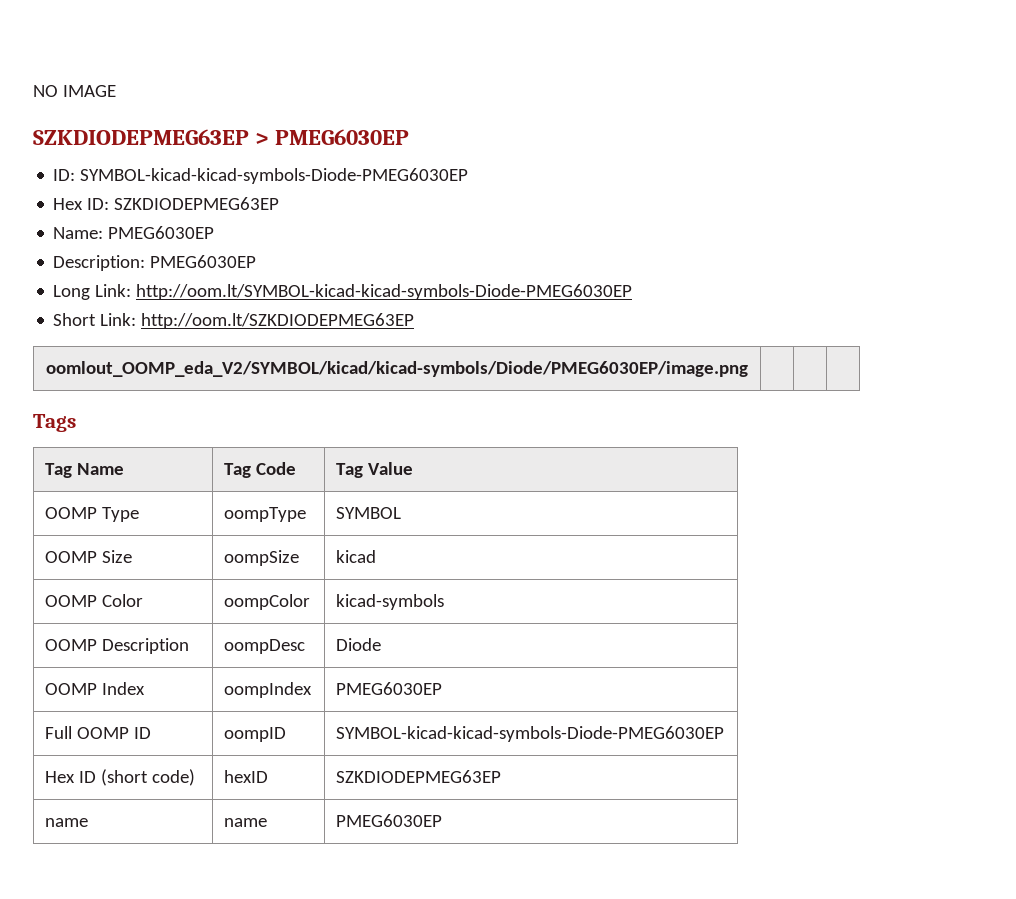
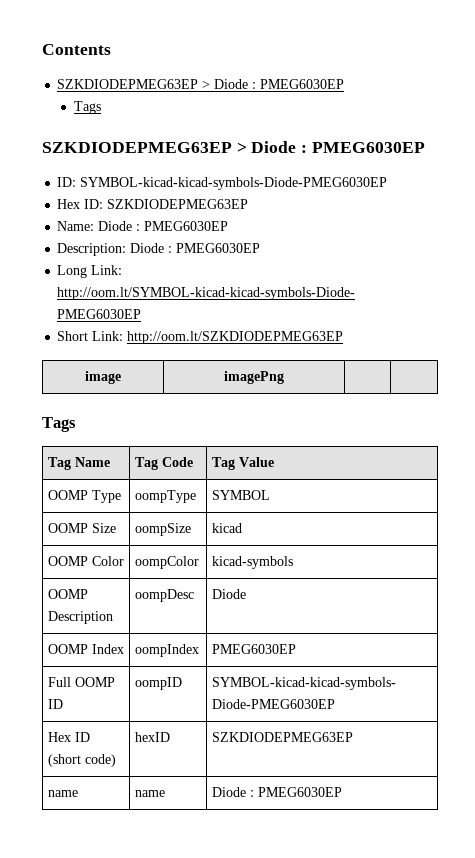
[33,85,116,97] [33,129,270,145] NO IMAGE // SZKDIODEPMEG63EP > -> [42,44,111,55] [57,79,345,89] [73,101,101,114] [42,141,308,153] Contents // SZKDIODEPMEG63EP > Diode : PMEG6030EP // Tags // SZKDIODEPMEG63EP > Diode :
(104, 233) none -> [98,221,141,231] Diode :
(146, 263) none -> [130,243,173,253] Diode :
[45,361,748,377] oomlout_OOMP_eda_V2/SYMBOL/kicad/kicad-symbols/Diode/PMEG6030EP/image.png | -> [85,371,121,384] [224,371,284,384] image | imagePng
(268, 822) none -> [211,787,254,797] Diode :

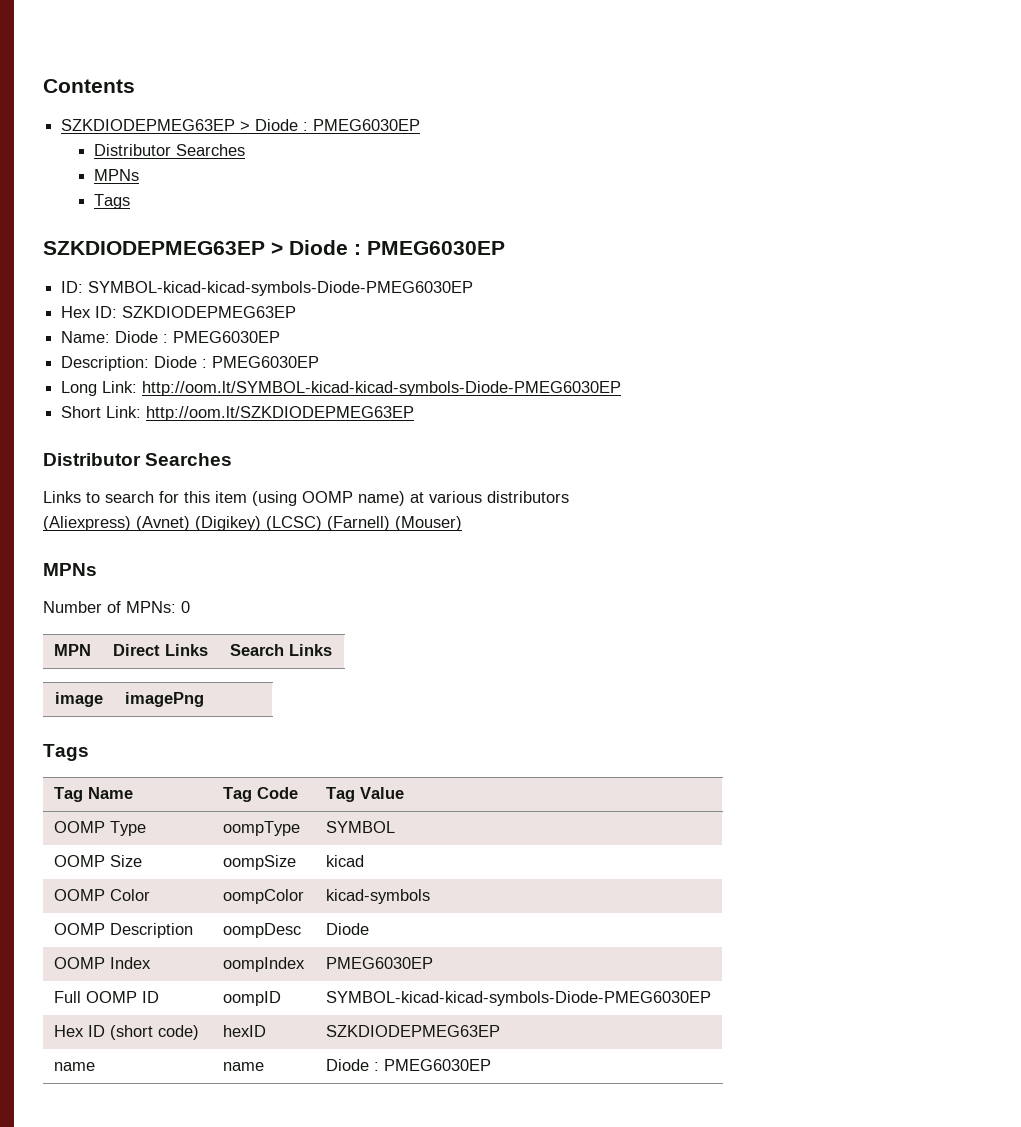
(345, 84) none -> [94,144,246,156] [94,169,140,181] // Distributor Searches // MPNs
(344, 337) none -> [43,453,233,466] [43,491,569,506] [43,516,462,531] [43,563,97,576] [43,601,190,613] [53,644,91,656] [112,644,208,656] [229,644,332,656] // Distributor Searches // Links to search for this item (using OOMP name) at various distributors // (Aliexpress) (Avnet) (Digikey) (LCSC) (Farnell) (Mouser) // MPNs // Number of MPNs: 0 // MPN | Direct Links | Search Links

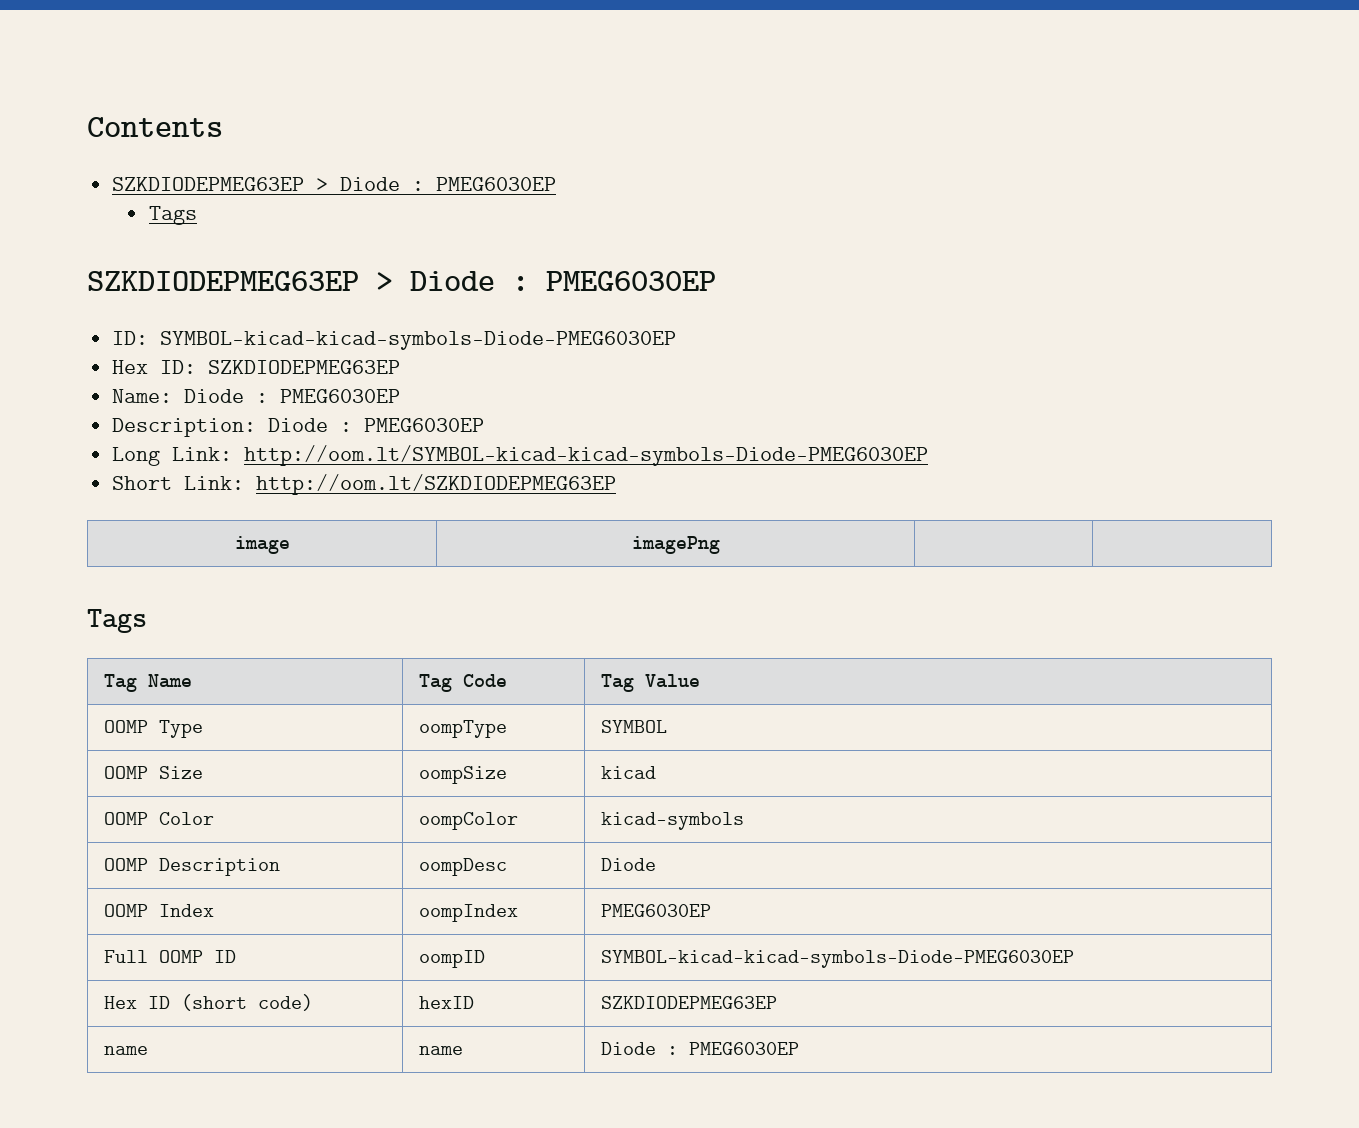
[94,144,246,156] [94,169,140,181] // Distributor Searches // MPNs -> (557, 184) none
[43,453,233,466] [43,491,569,506] [43,516,462,531] [43,563,97,576] [43,601,190,613] [53,644,91,656] [112,644,208,656] [229,644,332,656] // Distributor Searches // Links to search for this item (using OOMP name) at various distributors // (Aliexpress) (Avnet) (Digikey) (LCSC) (Farnell) (Mouser) // MPNs // Number of MPNs: 0 // MPN | Direct Links | Search Links -> (617, 484) none

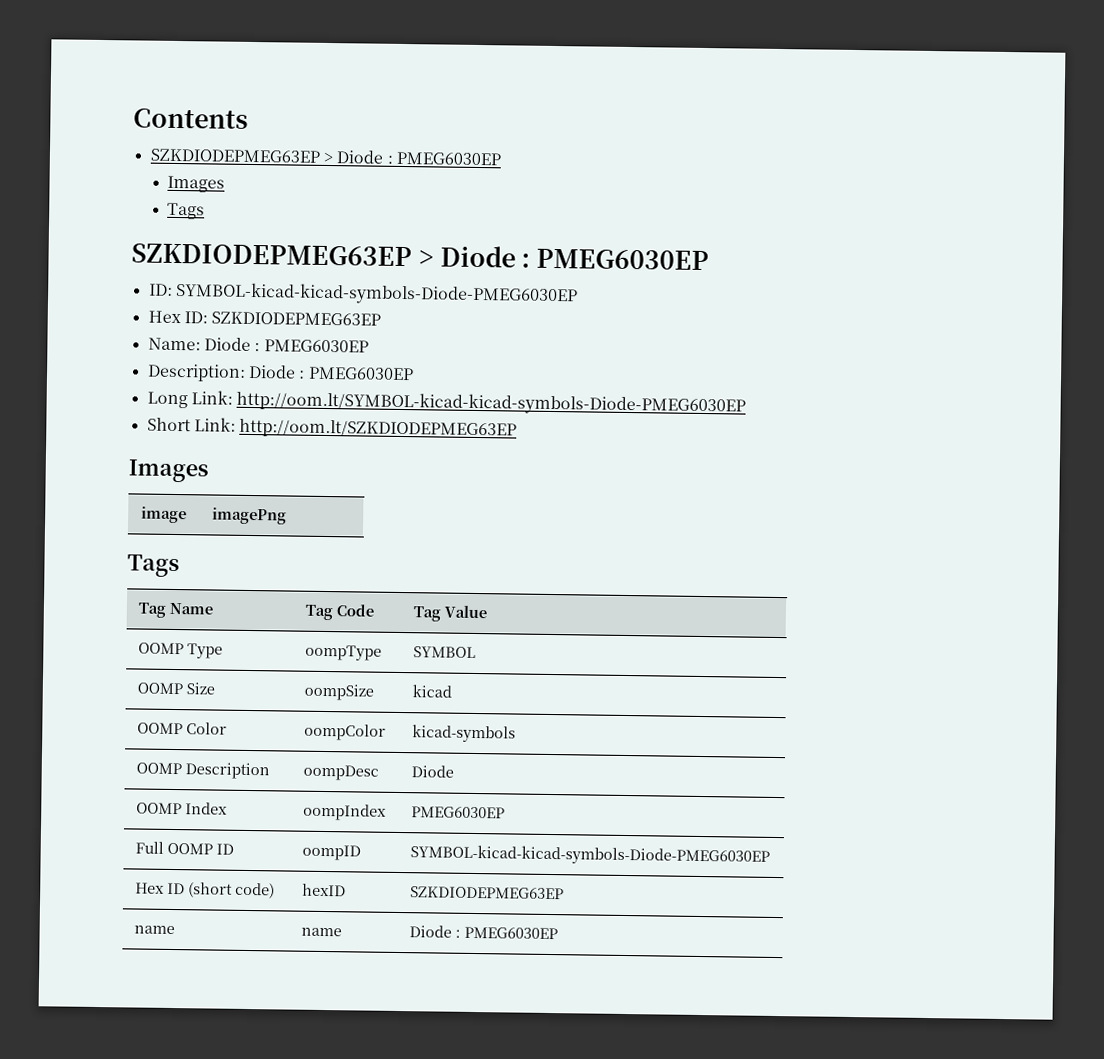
(557, 184) none -> [167,175,226,193] // Images
(617, 484) none -> [128,459,209,483] // Images

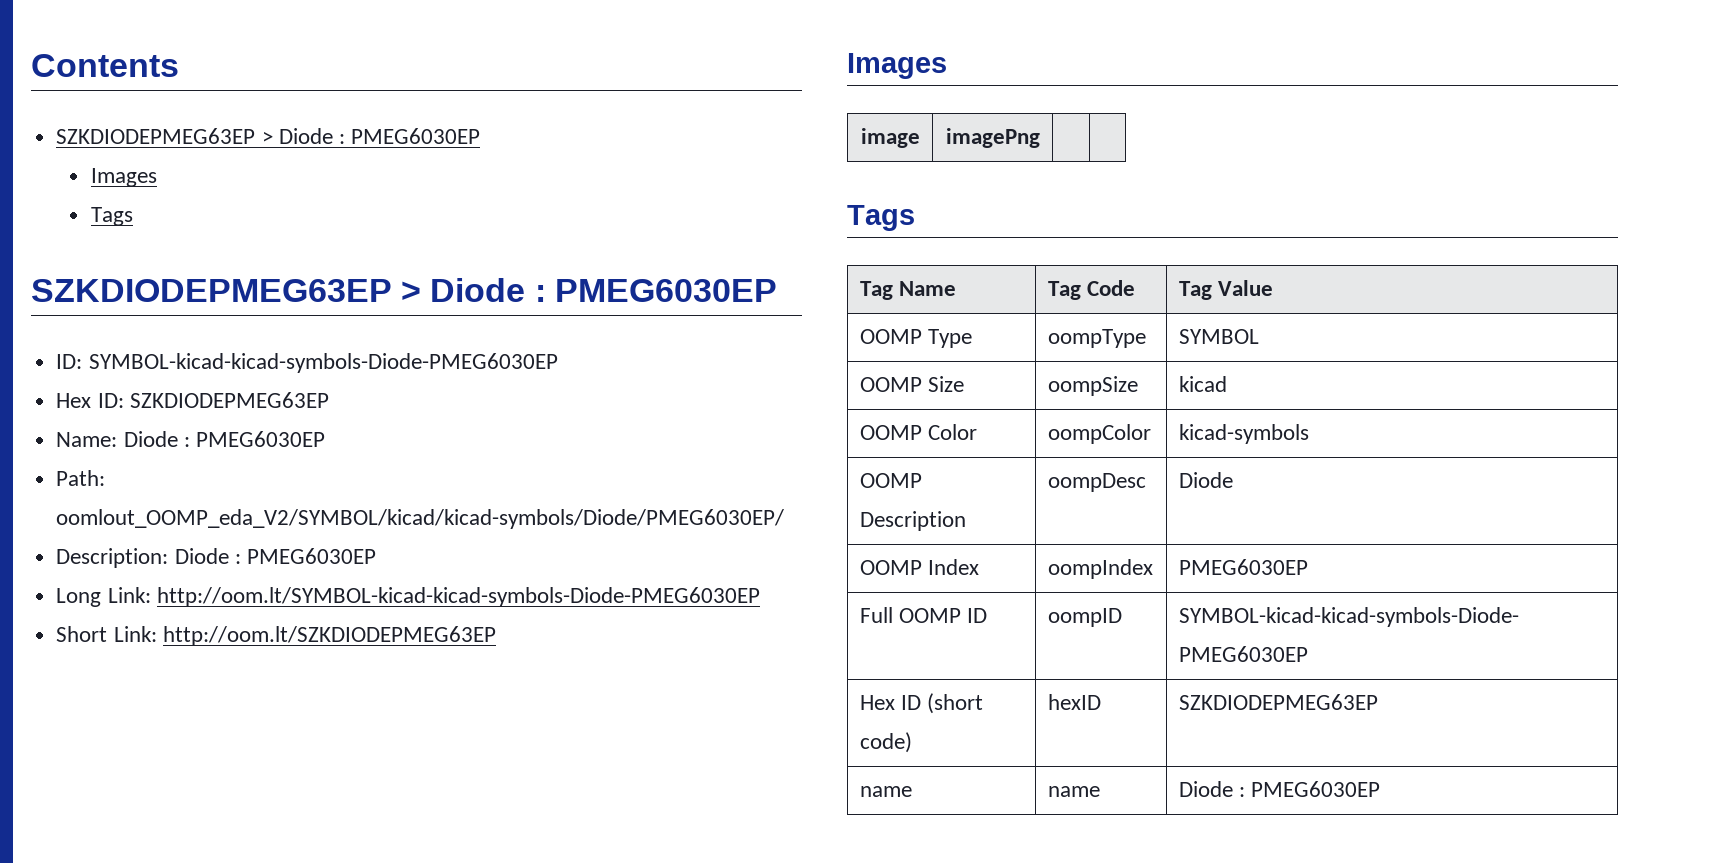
(369, 346) none -> [56,470,106,486] [56,509,785,529] // Path: oomlout_OOMP_eda_V2/SYMBOL/kicad/kicad-symbols/Diode/PMEG6030EP/

